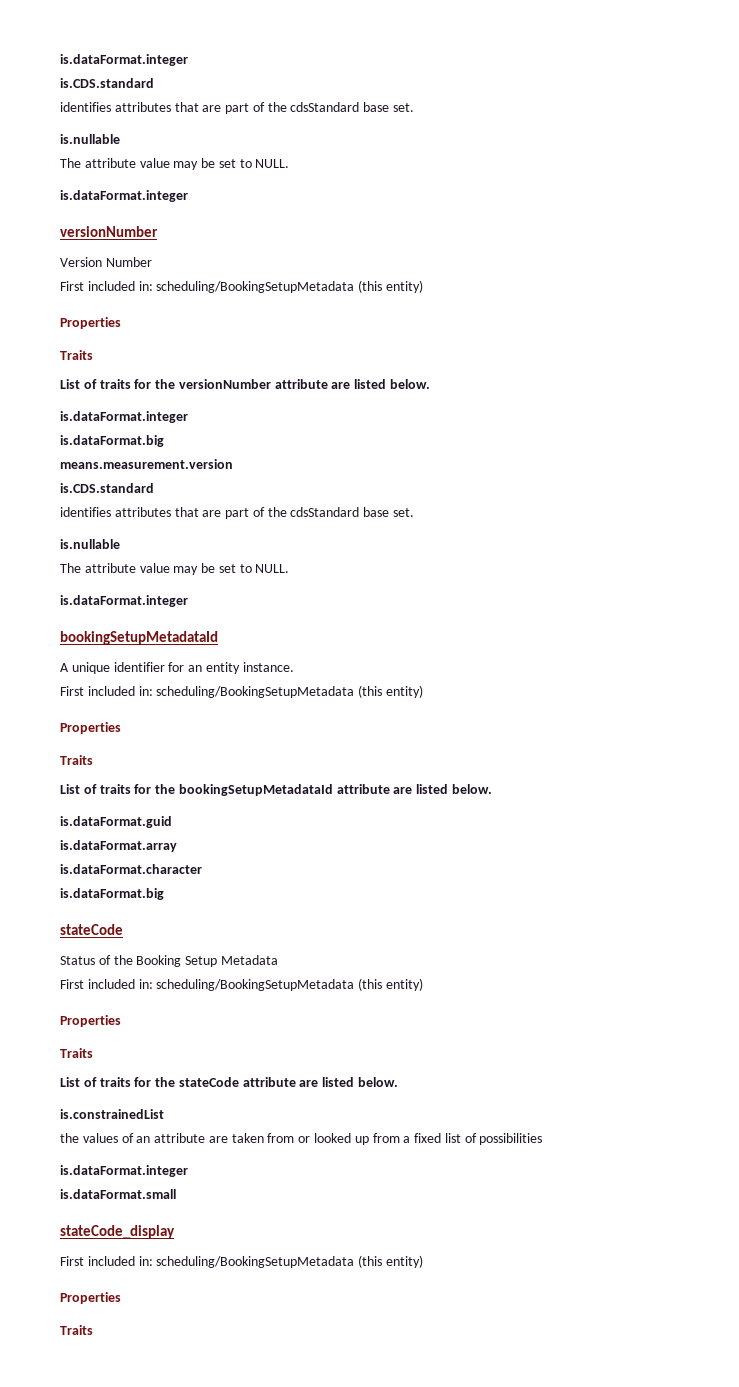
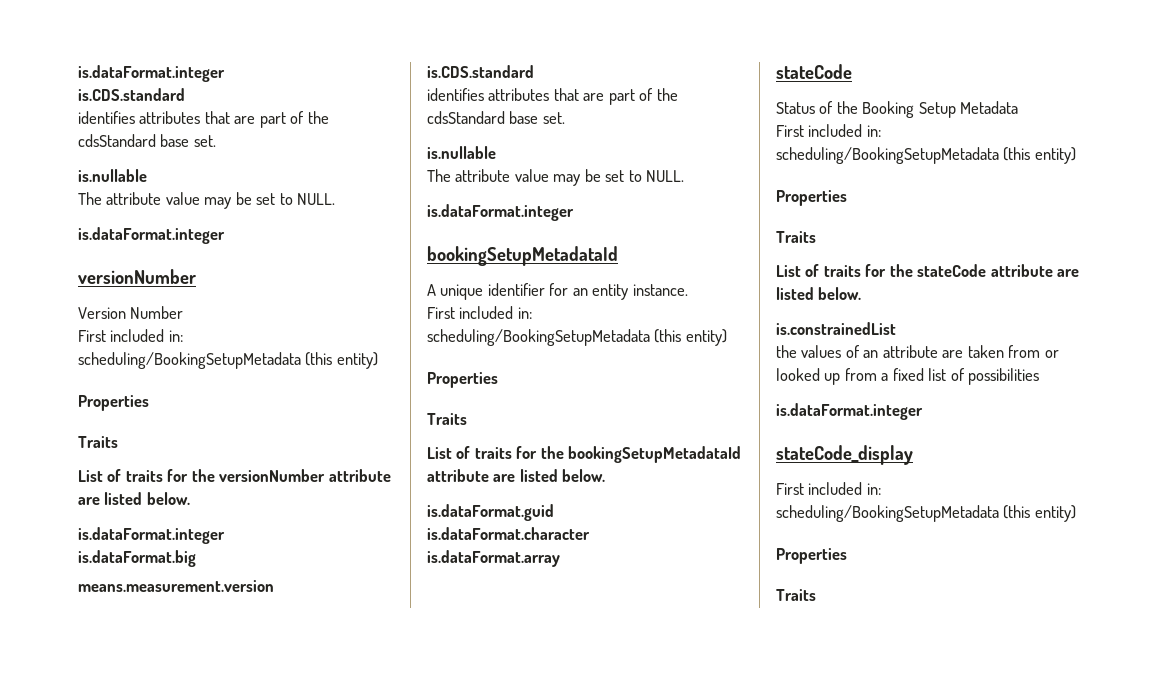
[60,840,177,852] // is.dataFormat.array -> (554, 512) none
[60,888,164,900] is.dataFormat.big -> [427,550,560,567] is.dataFormat.array
[60,1189,176,1199] // is.dataFormat.small -> (923, 411) none

